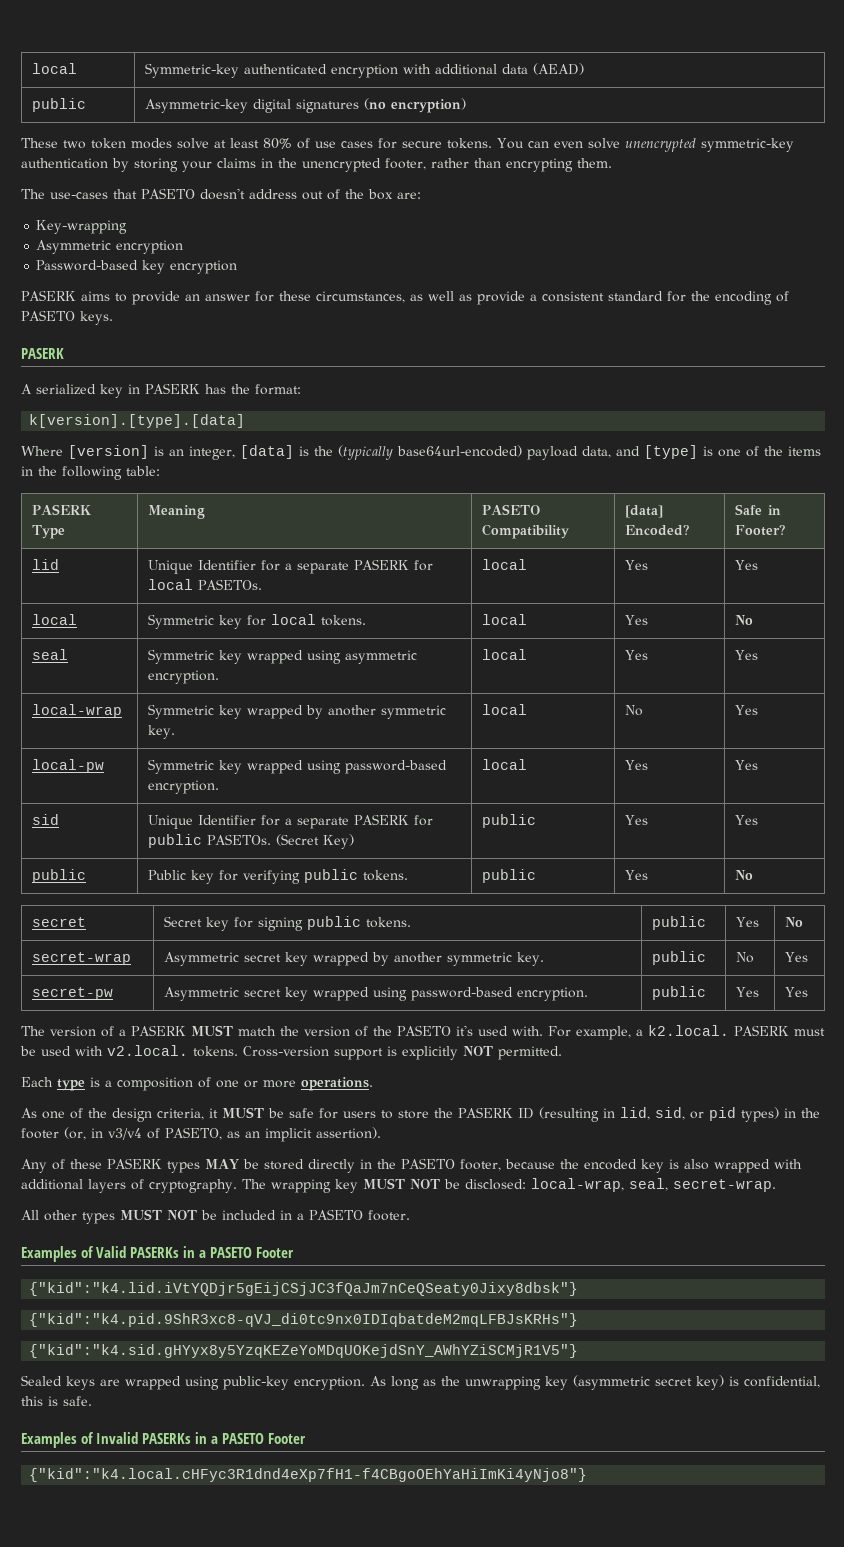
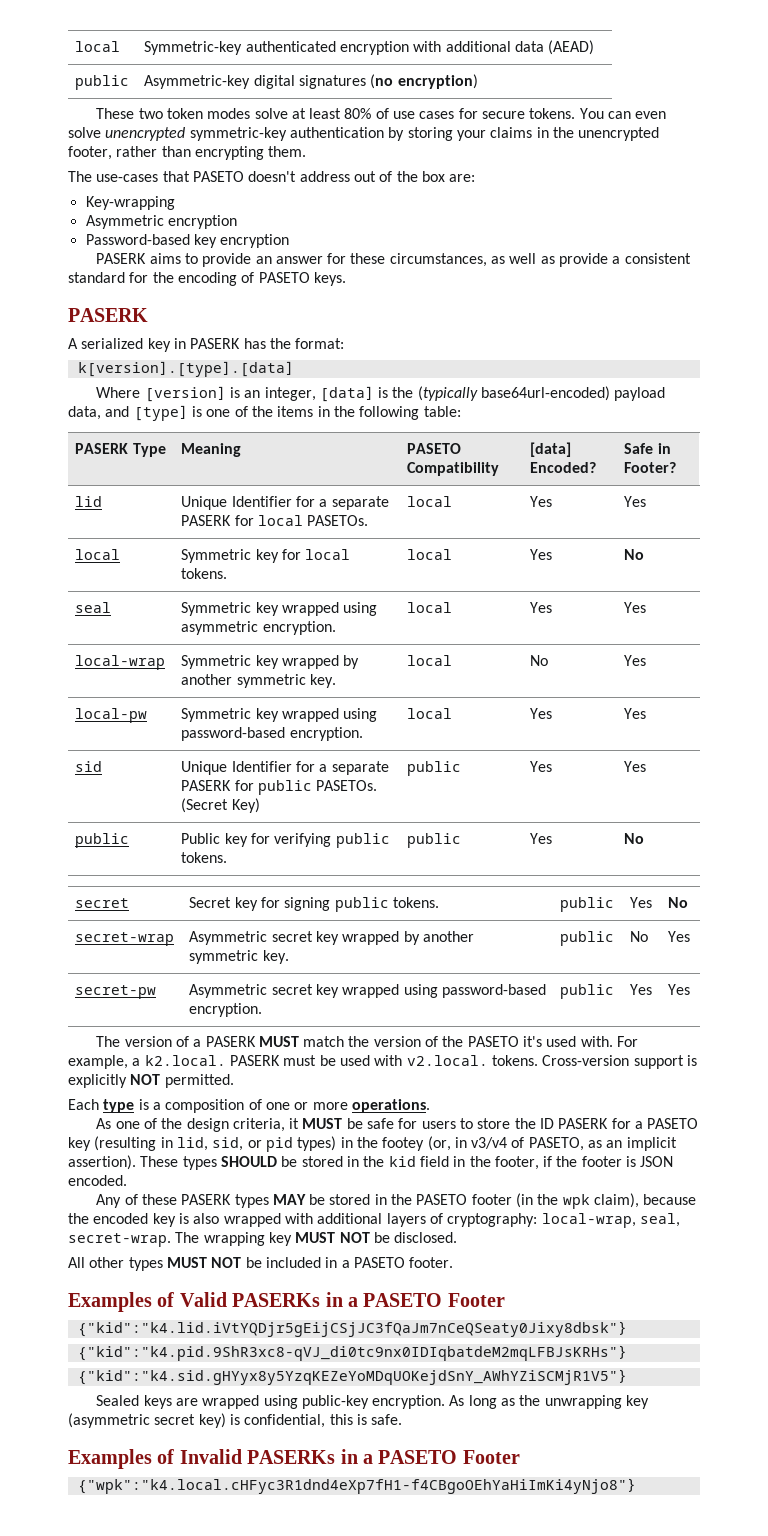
[458,1107,534,1119] PASERK ID -> [540,1118,699,1129] [68,1137,91,1151] ID PASERK for a PASETO key
[21,1128,59,1139] footer -> [382,1137,425,1151] footey
(381, 1133) none -> [140,1156,674,1170] [68,1175,127,1186] These types SHOULD be stored in the kid field in the footer, if the footer is JSON encoded.
[307,1159,355,1173] directly -> (371, 1199) none
[459,1159,501,1171] footer, -> [471,1193,640,1209] footer (in the wpk claim),
[149,1179,237,1193] cryptography. -> [447,1213,680,1228] [68,1233,171,1247] cryptography: local-wrap, seal, secret-wrap.
[464,1178,776,1192] disclosed: local-wrap, seal, secret-wrap. -> [394,1232,458,1243] disclosed.
[29,1468,588,1482] {"kid":"k4.local.cHFyc3R1dnd4eXp7fH1-f4CBgoOEhYaHiImKi4yNjo8"} -> [77,1478,636,1494] {"wpk":"k4.local.cHFyc3R1dnd4eXp7fH1-f4CBgoOEhYaHiImKi4yNjo8"}

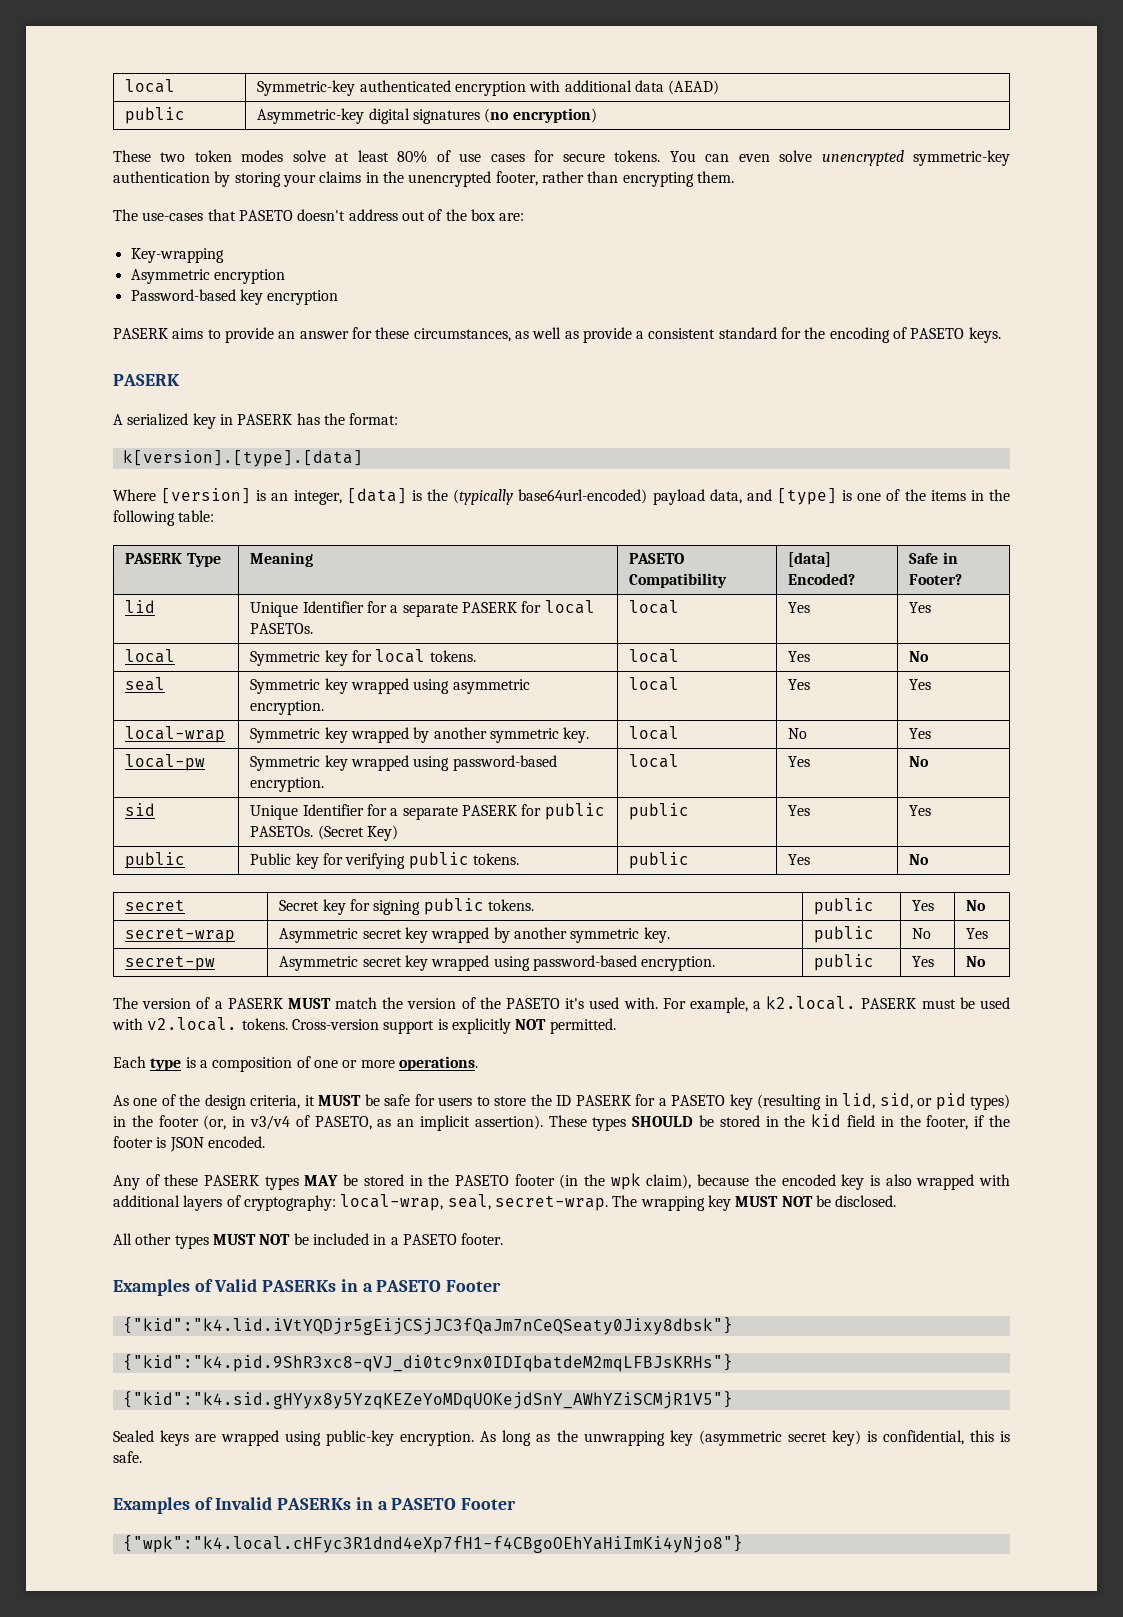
[624,708,647,719] Yes -> [909,756,930,767] No
[668,984,691,995] Yes -> [966,956,987,967] No
[382,1137,425,1151] footey -> [158,1115,199,1127] footer

